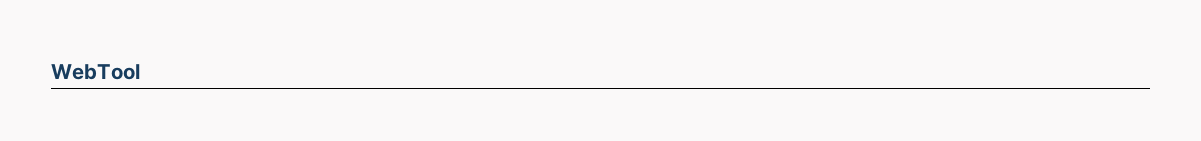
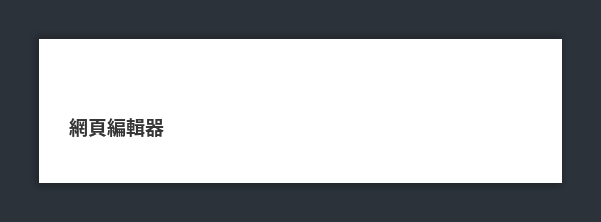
[51,64,140,80] WebTool -> [69,118,164,137] 網頁編輯器

